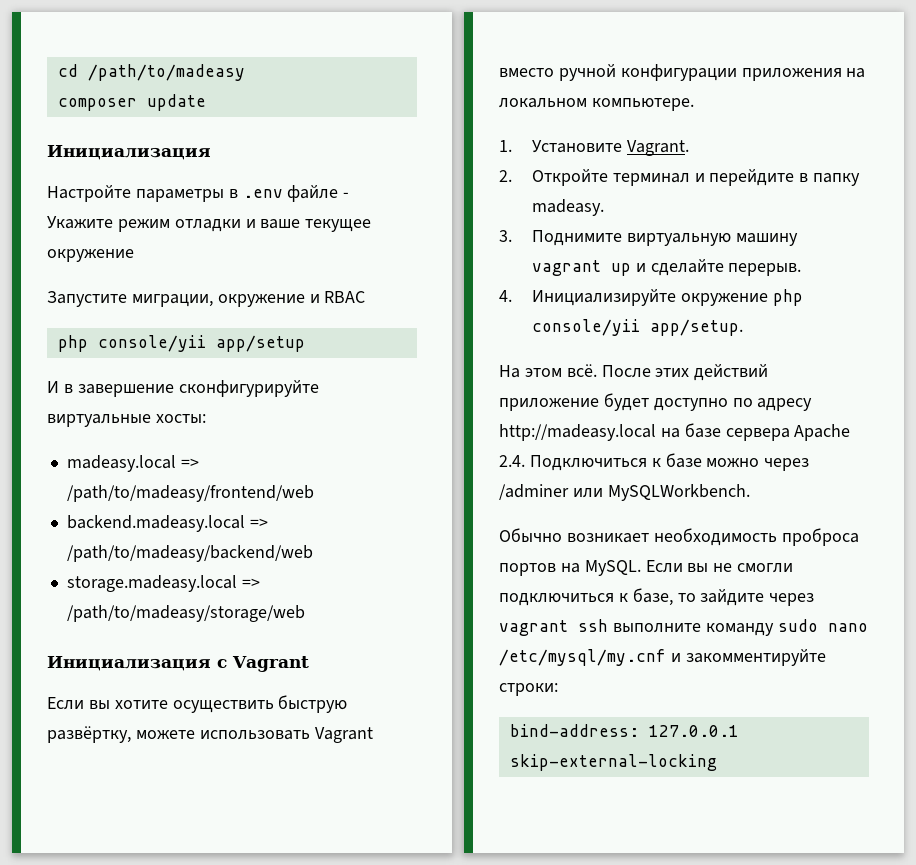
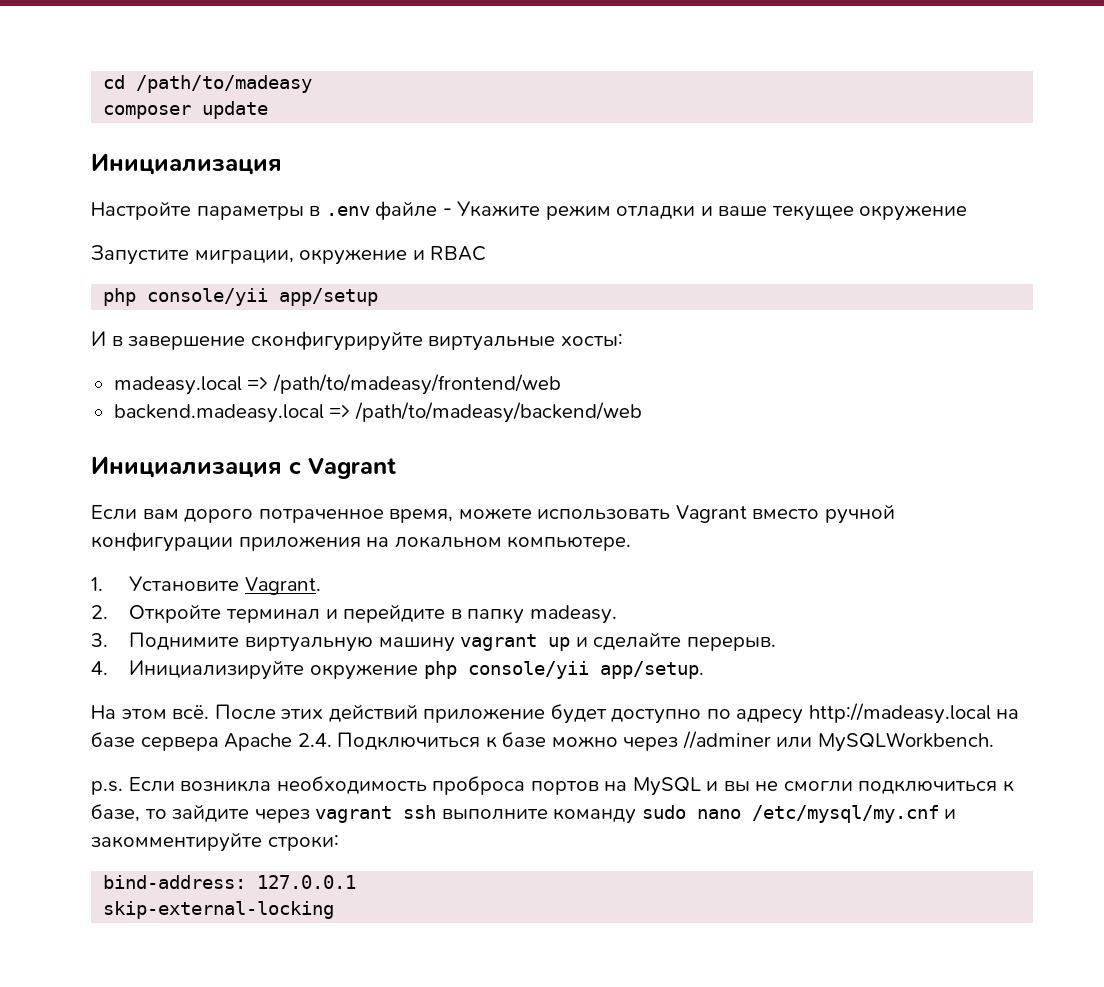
[66,575,260,592] [66,605,305,622] // storage.madeasy.local => /path/to/madeasy/storage/web -> (642, 412) none
[88,695,348,713] [47,726,131,743] вы хотите осуществить быструю развёртку, -> [142,509,454,523] вам дорого потраченное время,
[499,484,569,500] /adminer -> [682,731,771,749] //adminer
[499,528,649,543] Обычно возникает -> [91,777,272,795] p.s. Если возникла
[584,560,683,576] MySQL. Если -> [632,777,719,796] MySQL и

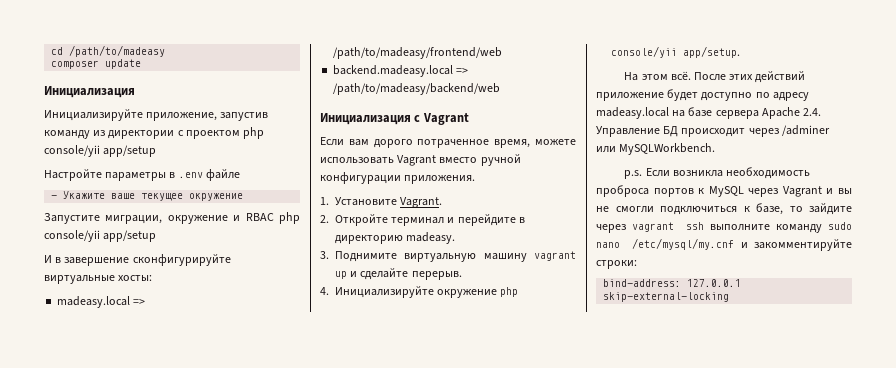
(282, 164) none -> [44,109,269,121] [44,127,265,139] [44,145,157,157] // Инициализируйте приложение, запустив команду из директории с проектом php console/yii app/setup
(438, 210) none -> (240, 175) //
[545,205,713,220] режим отладки и -> (106, 195) none
(487, 253) // -> (274, 217) none
[238,536,632,551] приложения на локальном компьютере. -> [404,175,476,184] приложения.
[467,608,525,624] папку -> [335,235,403,244] директорию
[808,703,991,724] http://madeasy.local -> [596,107,669,119] madeasy.local
[337,731,771,751] Подключиться к базе можно через //adminer -> [596,125,830,137] Управление БД происходит через /adminer
[604,777,701,796] на MySQL -> [698,186,822,197] к MySQL через Vagrant

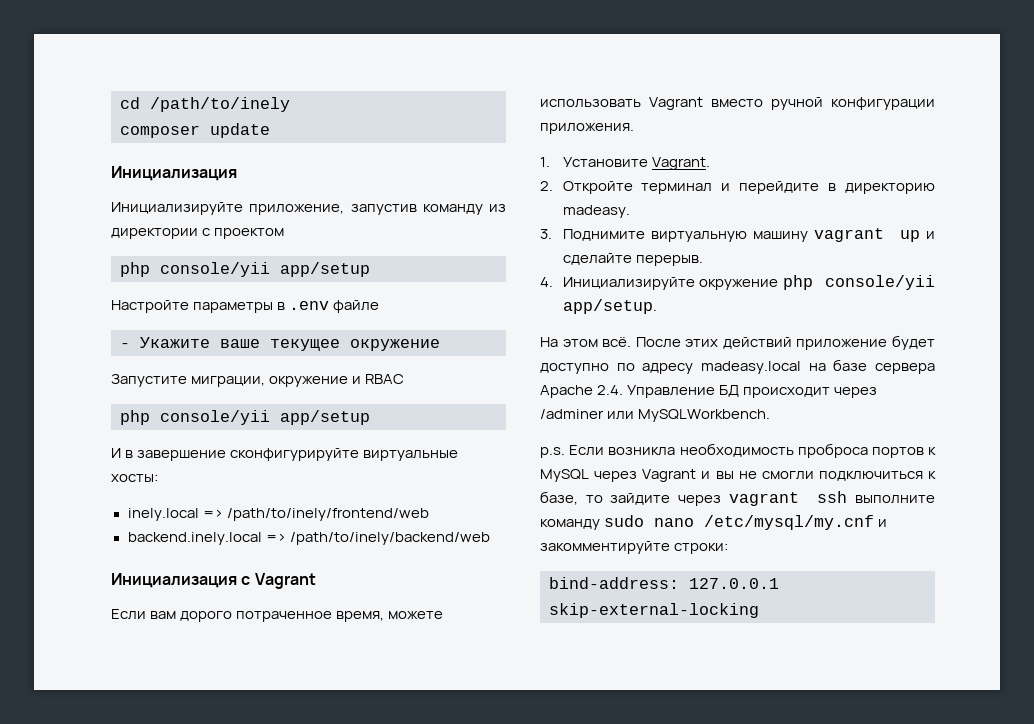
[69,45,166,57] /path/to/madeasy -> [150,97,290,112] /path/to/inely
(240, 134) none -> (285, 233) //
(274, 217) none -> (405, 379) //
[57,296,146,308] [333,47,503,59] [333,65,469,77] [333,83,501,95] madeasy.local => /path/to/madeasy/frontend/web // backend.madeasy.local => /path/to/madeasy/backend/web -> [127,508,429,521] [127,532,490,545] inely.local => /path/to/inely/frontend/web // backend.inely.local => /path/to/inely/backend/web

